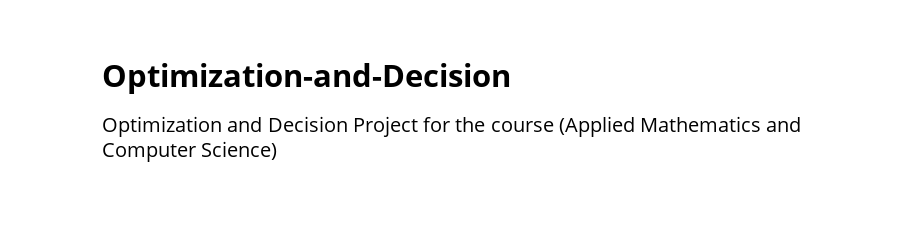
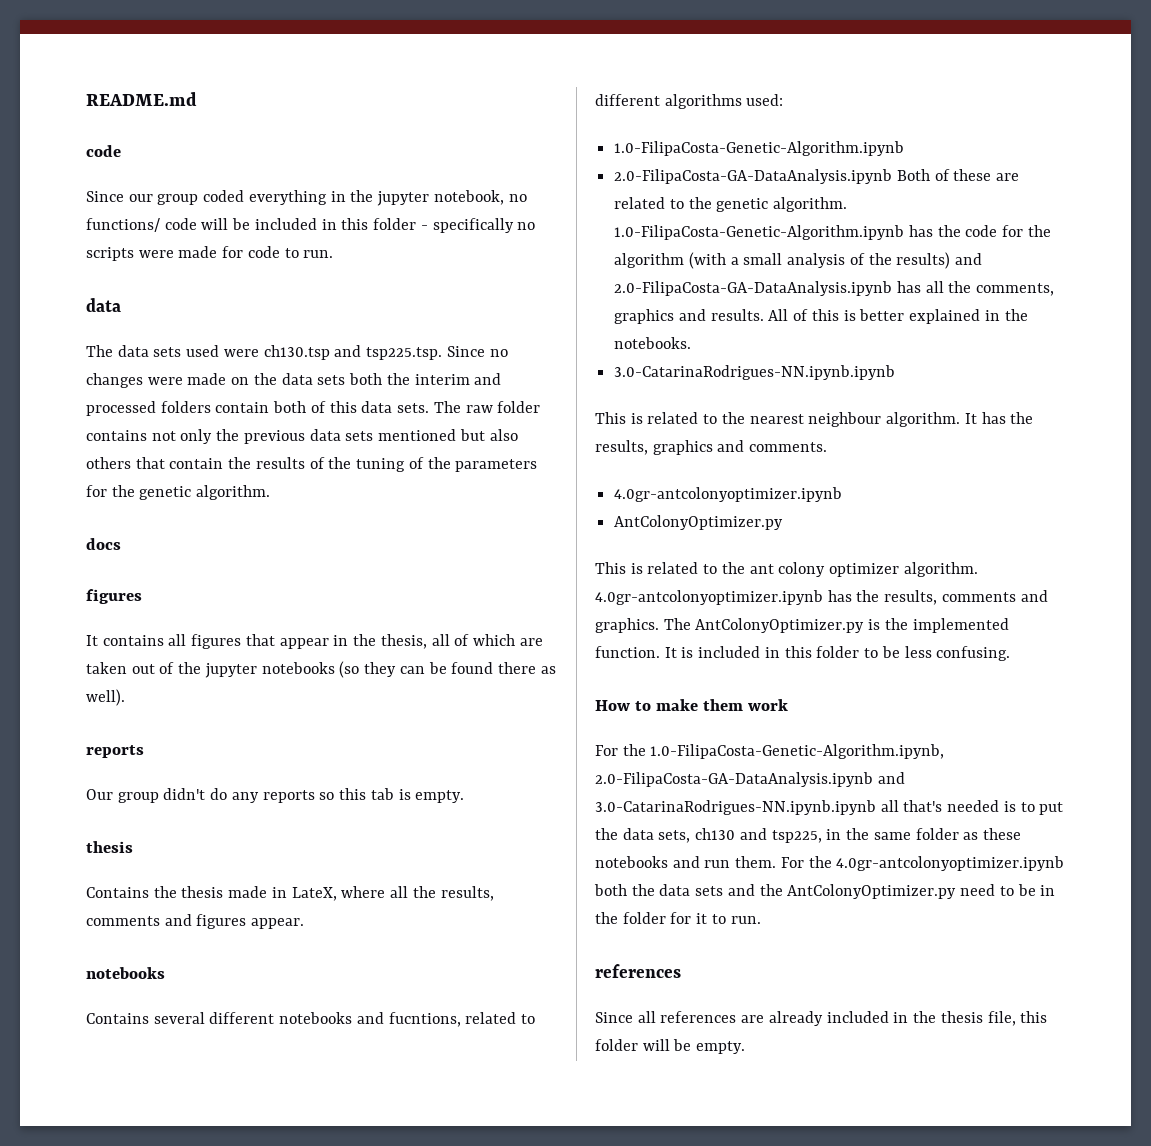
[102,63,511,94] [102,116,802,137] [102,141,278,162] Optimization-and-Decision // Optimization and Decision Project for the course (Applied Mathematics and Computer Science) -> [86,92,197,106] [86,145,121,157] [86,190,527,206] [86,218,536,233] [86,246,334,261] [86,298,121,312] [86,345,508,360] [86,373,502,388] [86,401,541,416] [86,429,518,444] [86,457,538,472] [86,485,271,500] [86,538,121,550] [86,589,142,604] [86,634,543,649] [86,661,556,678] [86,689,125,706] [86,745,144,758] [86,788,465,803] [86,841,133,853] [86,886,494,901] [86,914,305,929] [86,967,165,979] [86,1012,536,1027] [595,94,784,109] [614,141,905,156] [614,169,1020,184] [614,197,848,212] [614,225,1051,240] [614,252,983,269] [614,281,1055,296] [614,309,1028,324] [614,337,692,349] [614,365,896,380] [595,412,1034,427] [595,440,828,455] [614,487,843,502] [614,515,784,530] [595,562,978,577] [595,590,1048,605] [595,618,1009,633] [595,646,1011,661] [595,699,788,711] [595,744,945,759] [595,772,905,787] [595,800,1064,815] [595,828,1021,843] [595,856,1065,871] [594,884,1056,899] [595,912,761,924] [595,964,681,978] [595,1011,1048,1026] [595,1039,746,1054] README.md // code // Since our group coded everything in the jupyter notebook, no functions/ code will be included in this folder - specifically no scripts were made for code to run. // data // The data sets used were ch130.tsp and tsp225.tsp. Since no changes were made on the data sets both the interim and processed folders contain both of this data sets. The raw folder contains not only the previous data sets mentioned but also others that contain the results of the tuning of the parameters for the genetic algorithm. // docs // figures // It contains all figures that appear in the thesis, all of which are taken out of the jupyter notebooks (so they can be found there as well). // reports // Our group didn't do any reports so this tab is empty. // thesis // Contains the thesis made in LateX, where all the results, comments and figures appear. // notebooks // Contains several different notebooks and fucntions, related to different algorithms used: // 1.0-FilipaCosta-Genetic-Algorithm.ipynb // 2.0-FilipaCosta-GA-DataAnalysis.ipynb Both of these are related to the genetic algorithm. 1.0-FilipaCosta-Genetic-Algorithm.ipynb has the code for the algorithm (with a small analysis of the results) and 2.0-FilipaCosta-GA-DataAnalysis.ipynb has all the comments, graphics and results. All of this is better explained in the notebooks. // 3.0-CatarinaRodrigues-NN.ipynb.ipynb // This is related to the nearest neighbour algorithm. It has the results, graphics and comments. // 4.0gr-antcolonyoptimizer.ipynb // AntColonyOptimizer.py // This is related to the ant colony optimizer algorithm. 4.0gr-antcolonyoptimizer.ipynb has the results, comments and graphics. The AntColonyOptimizer.py is the implemented function. It is included in this folder to be less confusing. // How to make them work // For the 1.0-FilipaCosta-Genetic-Algorithm.ipynb, 2.0-FilipaCosta-GA-DataAnalysis.ipynb and 3.0-CatarinaRodrigues-NN.ipynb.ipynb all that's needed is to put the data sets, ch130 and tsp225, in the same folder as these notebooks and run them. For the 4.0gr-antcolonyoptimizer.ipynb both the data sets and the AntColonyOptimizer.py need to be in the folder for it to run. // references // Since all references are already included in the thesis file, this folder will be empty.

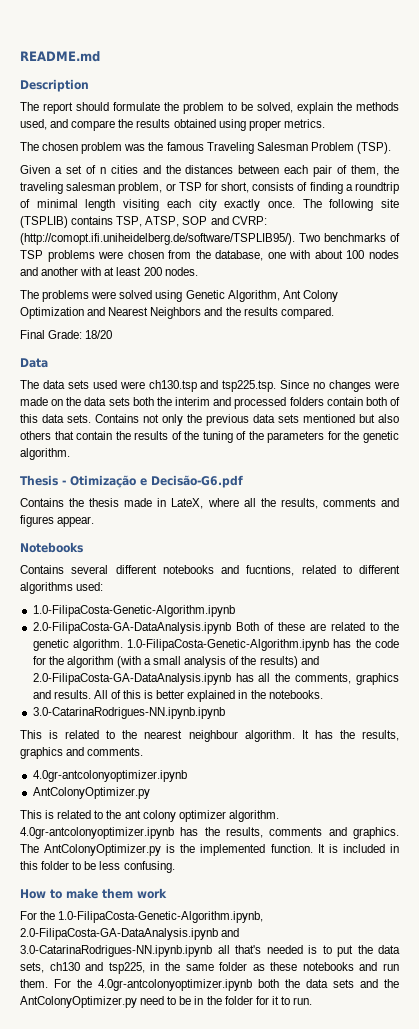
[86,145,121,157] [86,190,527,206] [86,218,536,233] [86,246,334,261] [86,298,121,312] code // Since our group coded everything in the jupyter notebook, no functions/ code will be included in this folder - specifically no scripts were made for code to run. // data -> [20,79,89,92] [20,102,399,114] [20,119,325,131] [20,142,391,154] [20,165,400,177] [20,182,400,194] [20,199,399,211] [20,216,267,228] [20,233,400,245] [20,250,399,262] [20,267,198,276] [20,290,338,302] [20,307,334,319] [20,330,113,339] [20,358,48,368] Description // The report should formulate the problem to be solved, explain the methods used, and compare the results obtained using proper metrics. // The chosen problem was the famous Traveling Salesman Problem (TSP). // Given a set of n cities and the distances between each pair of them, the traveling salesman problem, or TSP for short, consists of finding a roundtrip of minimal length visiting each city exactly once. The following site (TSPLIB) contains TSP, ATSP, SOP and CVRP: (http://comopt.ifi.uniheidelberg.de/software/TSPLIB95/). Two benchmarks of TSP problems were chosen from the database, one with about 100 nodes and another with at least 200 nodes. // The problems were solved using Genetic Algorithm, Ant Colony Optimization and Nearest Neighbors and the results compared. // Final Grade: 18/20 // Data
[433,401,541,413] [86,430,147,441] The raw folder contains -> [95,414,139,423] Contains
[86,538,121,550] [86,589,142,604] [86,634,543,649] [86,661,556,678] [86,689,125,706] [86,745,144,758] [86,788,465,803] [86,841,133,853] docs // figures // It contains all figures that appear in the thesis, all of which are taken out of the jupyter notebooks (so they can be found there as well). // reports // Our group didn't do any reports so this tab is empty. // thesis -> [20,475,243,488] Thesis - Otimização e Decisão-G6.pdf
[86,967,165,979] notebooks -> [20,542,83,553] Notebooks
[595,964,681,978] [595,1011,1048,1026] [595,1039,746,1054] // references // Since all references are already included in the thesis file, this folder will be empty. -> (313, 1001) none

